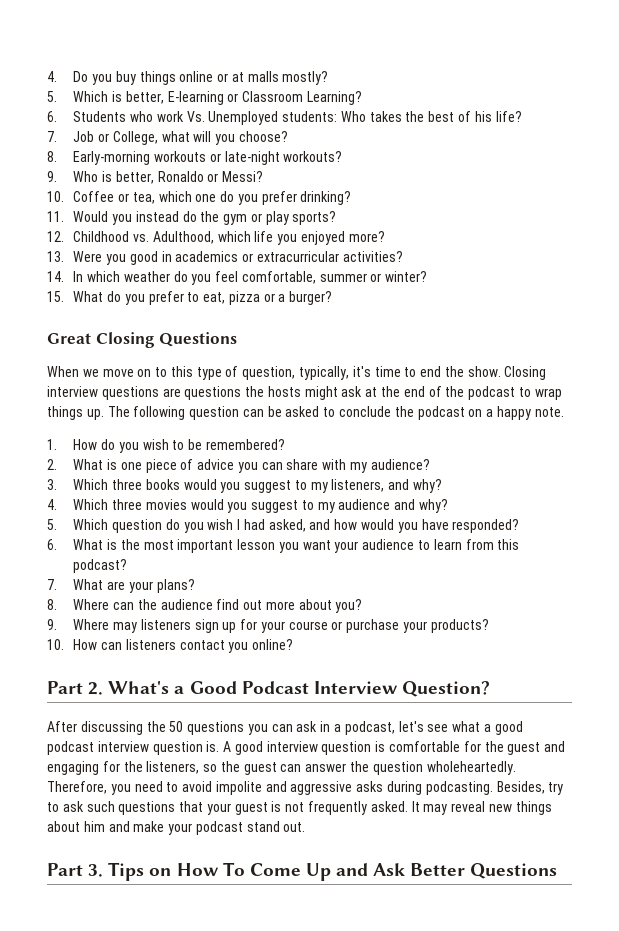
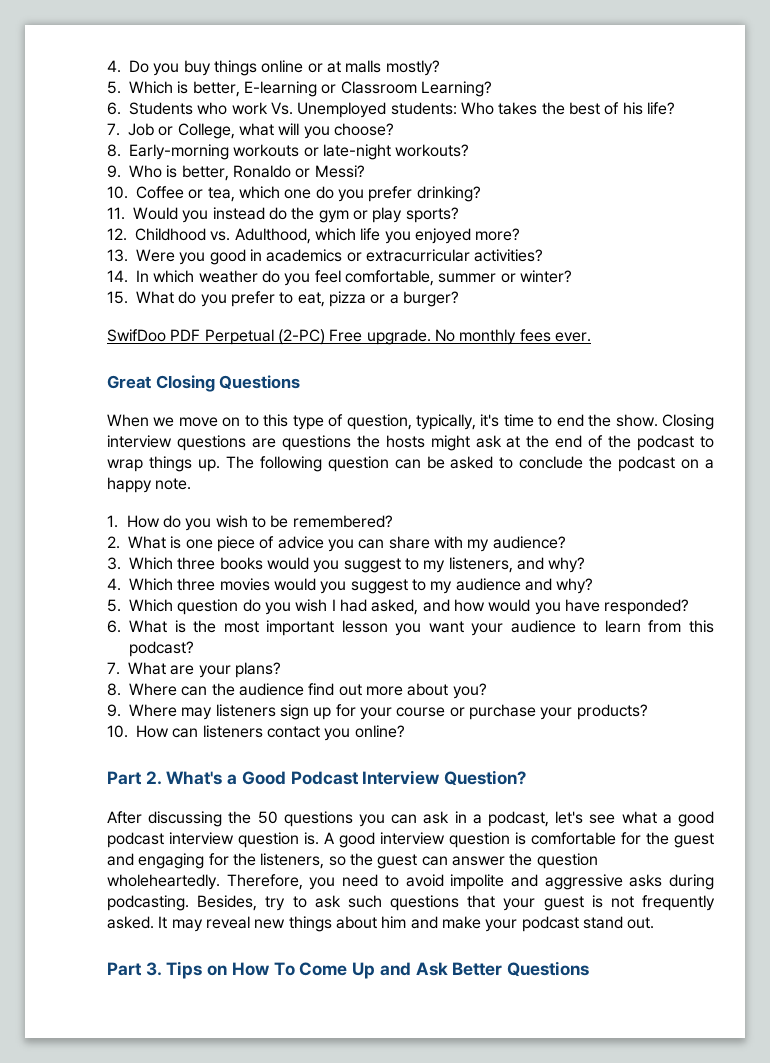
(333, 298) none -> [107,329,591,345] // SwifDoo PDF Perpetual (2-PC) Free upgrade. No monthly fees ever.

